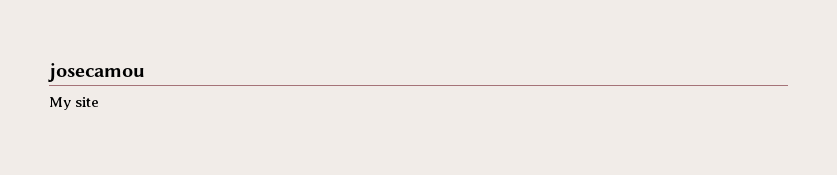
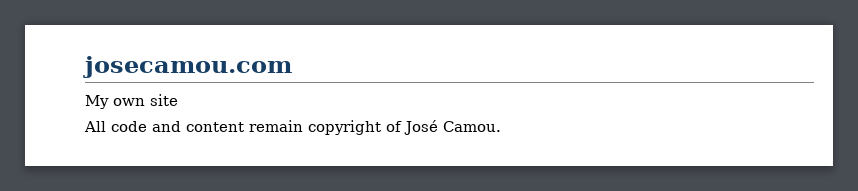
[48,63,145,82] josecamou -> [83,56,292,78] josecamou.com
(71, 103) none -> [113,98,145,106] own
(100, 102) none -> [84,120,501,135] // All code and content remain copyright of José Camou.

